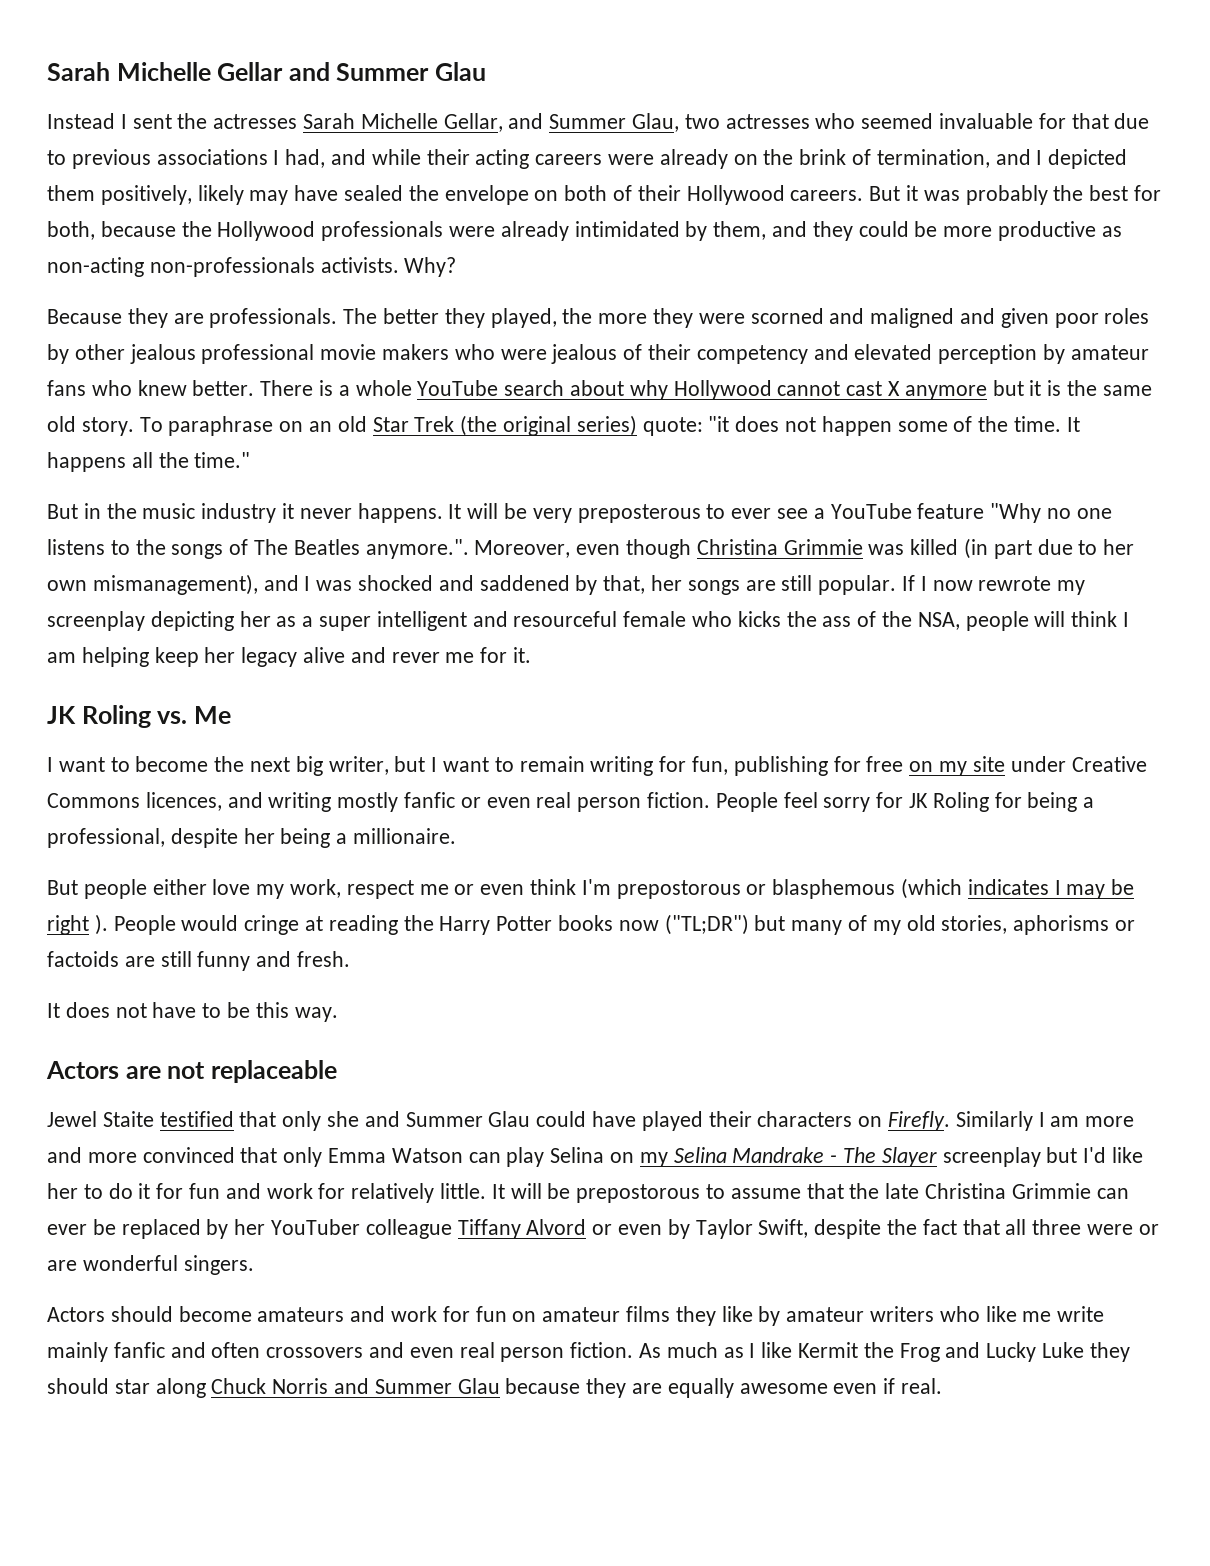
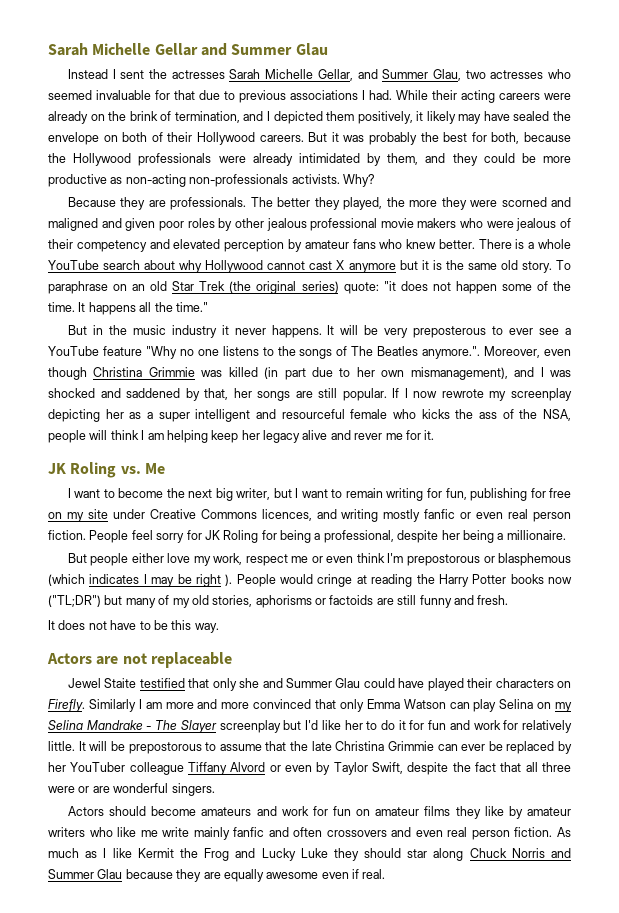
[285,149,421,168] had, and while -> [369,90,428,100] had. While
(192, 195) none -> [416,111,424,121] it

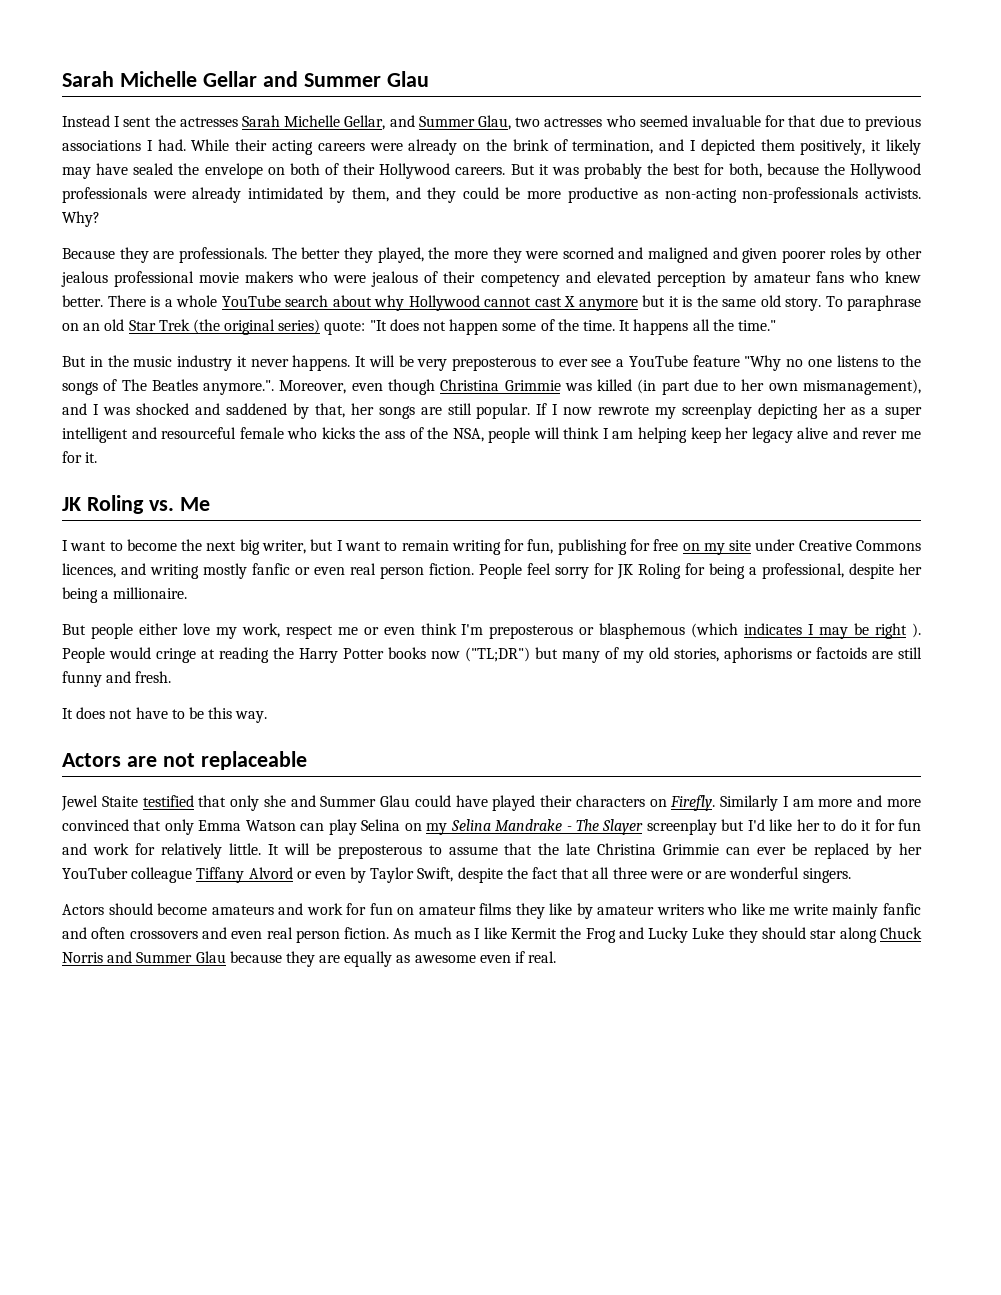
[158,221,184,231] poor -> [782,250,827,263] poorer
[383,281,396,291] "it -> [369,320,387,331] "It
[406,554,480,566] prepostorous -> [489,625,574,639] preposterous
[128,742,202,754] prepostorous -> [337,845,422,859] preposterous
(264, 875) none -> [396,955,411,963] as

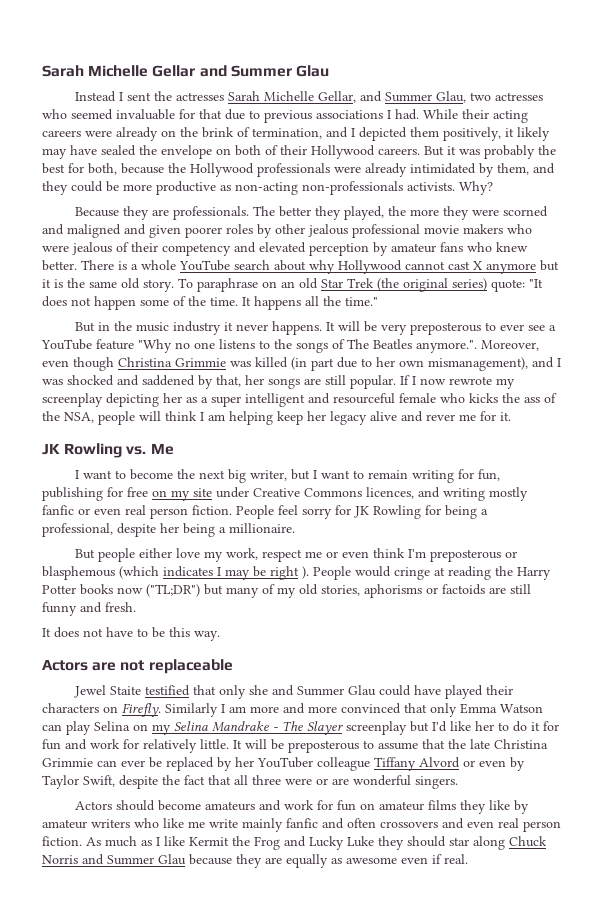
[86,495,144,514] Roling -> [64,443,123,458] Rowling
[638,563,681,579] Roling -> [373,505,421,519] Rowling

